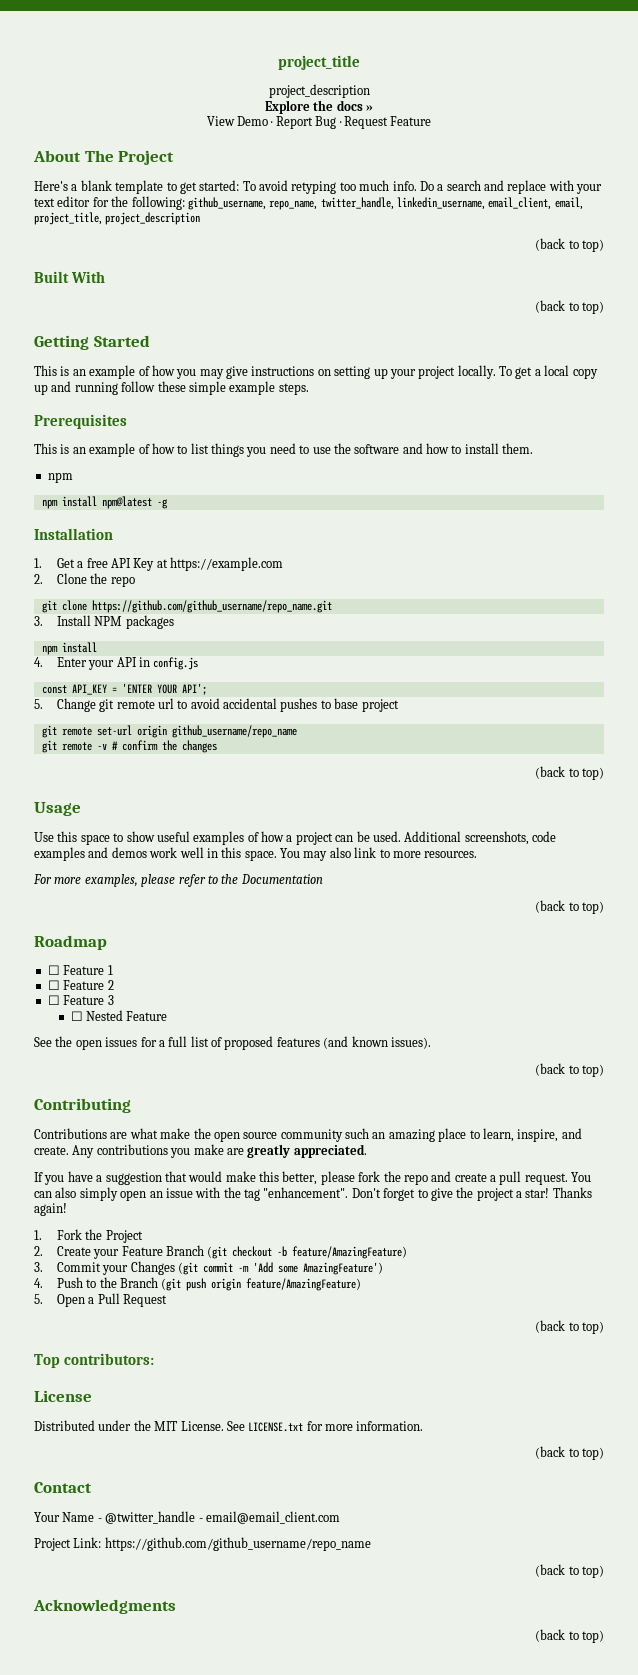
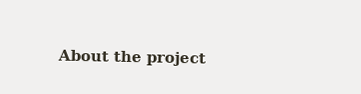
[278,55,360,70] [268,84,370,98] [264,100,374,114] [206,116,432,129] [33,150,175,165] [34,180,603,194] [34,196,583,210] [34,212,201,225] [535,238,604,252] [34,271,105,283] [535,300,604,314] [34,335,150,350] [34,365,598,379] [34,381,309,395] [34,414,127,429] [34,443,534,457] [47,472,73,483] [41,496,168,509] [34,528,113,540] [34,557,284,571] [34,573,135,587] [41,600,332,613] [34,615,174,629] [41,642,97,655] [34,657,199,670] [41,683,207,695] [34,698,399,712] [41,725,297,738] [41,740,217,753] [535,766,604,780] [34,802,81,816] [34,831,556,845] [34,847,478,861] [33,874,323,887] [535,900,604,914] [34,935,107,950] [47,965,113,975] [47,980,114,990] [47,995,114,1005] [70,1010,168,1021] [34,1036,431,1050] [535,1063,604,1077] [34,1098,131,1113] [34,1128,582,1142] [34,1144,367,1158] [34,1171,592,1185] [34,1187,592,1201] [34,1203,67,1216] [34,1229,143,1243] [34,1245,408,1259] [34,1261,383,1275] [34,1277,362,1291] [34,1293,167,1307] [535,1320,604,1334] [34,1353,154,1368] [34,1390,92,1402] [34,1420,424,1432] [535,1446,604,1460] [34,1482,92,1493] [34,1511,340,1524] [34,1537,371,1551] [535,1564,604,1578] [33,1599,176,1614] [535,1629,604,1643] project_title // project_description // Explore the docs » // View Demo · Report Bug · Request Feature // About The Project // Here's a blank template to get started: To avoid retyping too much info. Do a search and replace with your text editor for the following: github_username, repo_name, twitter_handle, linkedin_username, email_client, email, project_title, project_description // (back to top) // Built With // (back to top) // Getting Started // This is an example of how you may give instructions on setting up your project locally. To get a local copy up and running follow these simple example steps. // Prerequisites // This is an example of how to list things you need to use the software and how to install them. // npm // npm install npm@latest -g // Installation // 1. Get a free API Key at https://example.com // 2. Clone the repo // git clone https://github.com/github_username/repo_name.git // 3. Install NPM packages // npm install // 4. Enter your API in config.js // const API_KEY = 'ENTER YOUR API'; // 5. Change git remote url to avoid accidental pushes to base project // git remote set-url origin github_username/repo_name // git remote -v # confirm the changes // (back to top) // Usage // Use this space to show useful examples of how a project can be used. Additional screenshots, code examples and demos work well in this space. You may also link to more resources. // For more examples, please refer to the Documentation // (back to top) // Roadmap // ☐ Feature 1 // ☐ Feature 2 // ☐ Feature 3 // ☐ Nested Feature // See the open issues for a full list of proposed features (and known issues). // (back to top) // Contributing // Contributions are what make the open source community such an amazing place to learn, inspire, and create. Any contributions you make are greatly appreciated. // If you have a suggestion that would make this better, please fork the repo and create a pull request. You can also simply open an issue with the tag "enhancement". Don't forget to give the project a star! Thanks again! // 1. Fork the Project // 2. Create your Feature Branch (git checkout -b feature/AmazingFeature) // 3. Commit your Changes (git commit -m 'Add some AmazingFeature') // 4. Push to the Branch (git push origin feature/AmazingFeature) // 5. Open a Pull Request // (back to top) // Top contributors: // License // Distributed under the MIT License. See LICENSE.txt for more information. // (back to top) // Contact // Your Name - @twitter_handle - email@email_client.com // Project Link: https://github.com/github_username/repo_name // (back to top) // Acknowledgments // (back to top) -> [57,49,206,67] About the project

